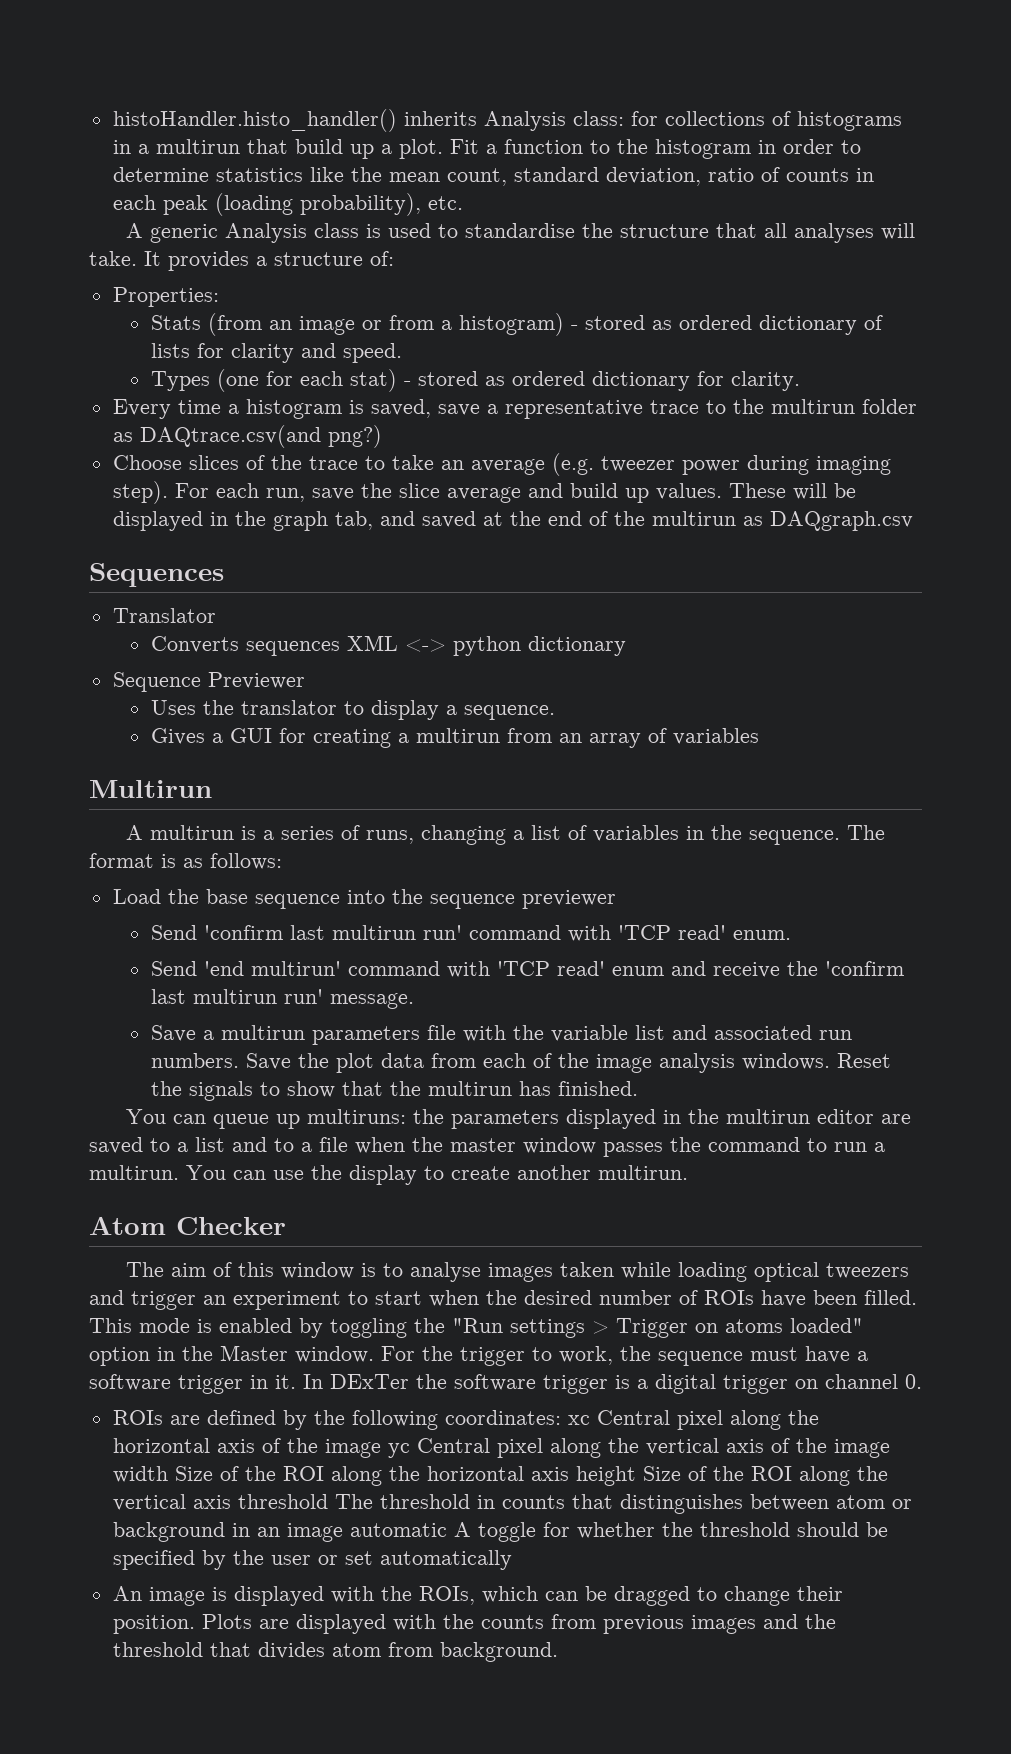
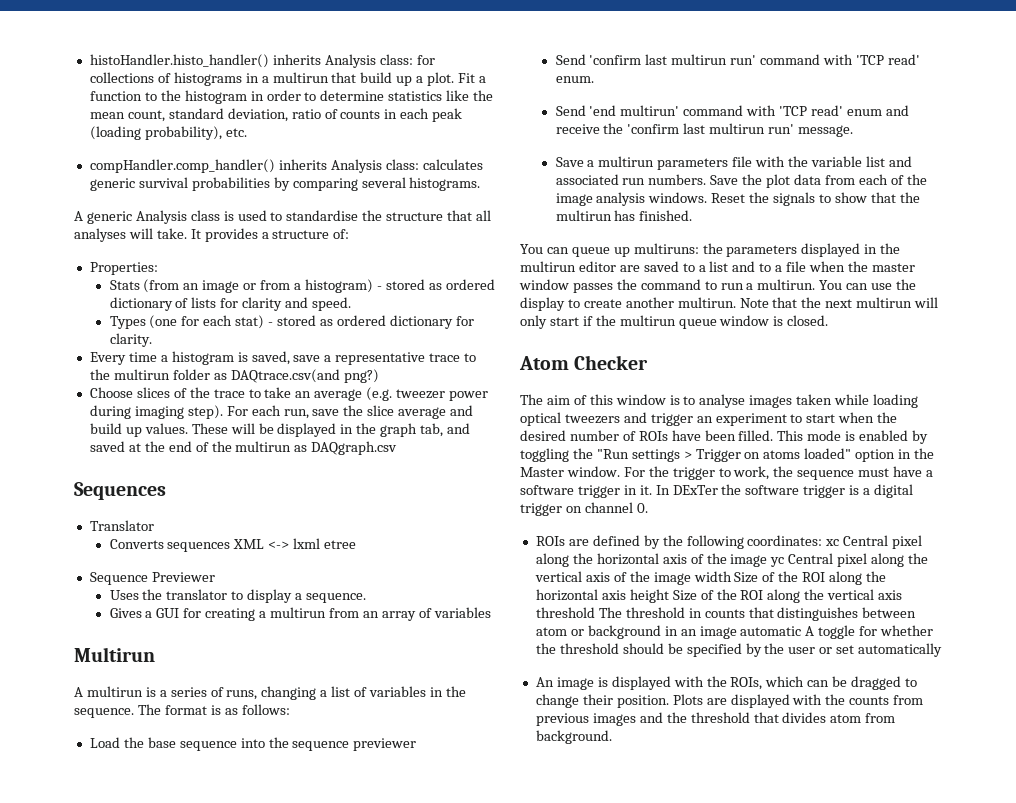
(463, 203) none -> [89,159,483,173] [89,177,481,191] // compHandler.comp_handler() inherits Analysis class: calculates generic survival probabilities by comparing several histograms.
[452,636,626,656] python dictionary -> [293,538,357,549] lxml etree
(688, 1172) none -> [739,297,939,308] [520,315,829,329] Note that the next multirun will only start if the multirun queue window is closed.

